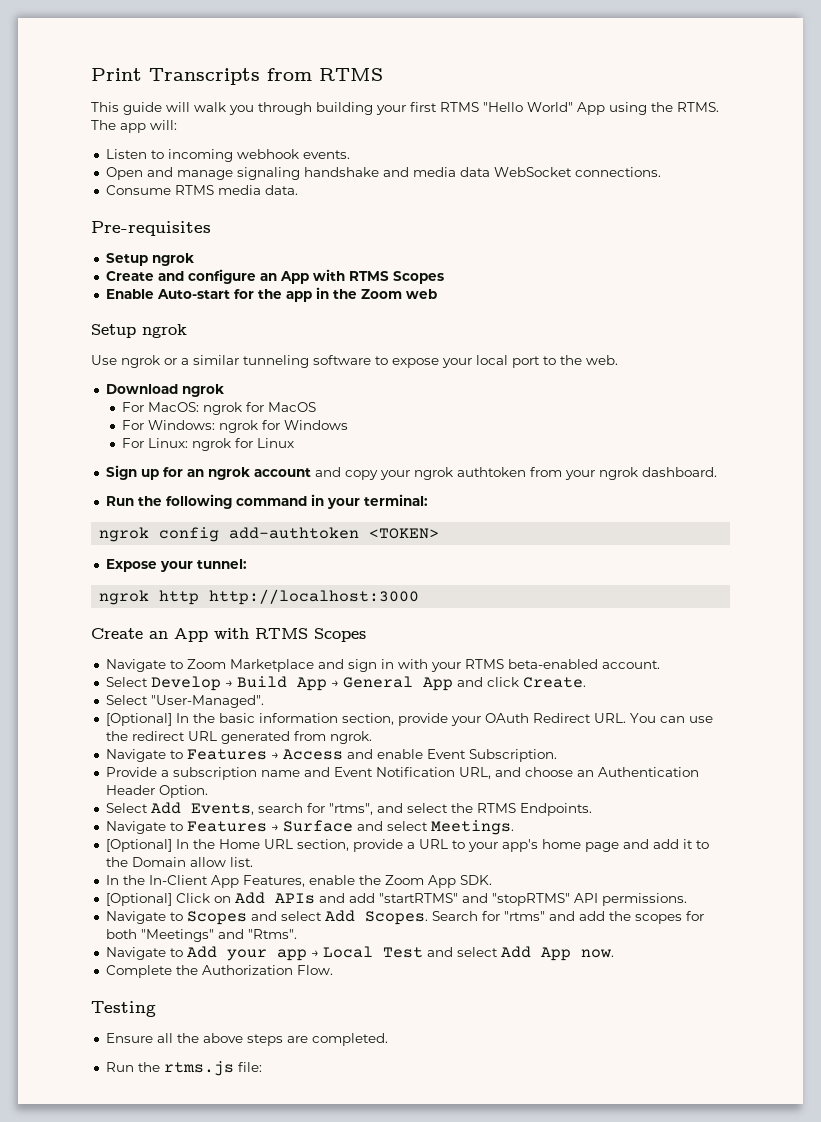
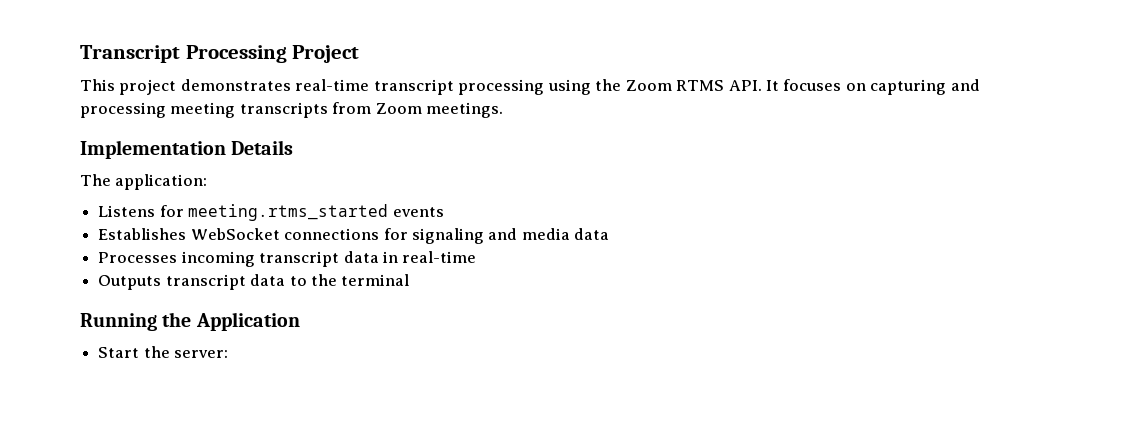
[91,68,383,85] [91,102,719,115] [91,120,177,133] [105,149,350,162] [105,167,661,180] [105,185,298,195] [91,221,211,236] [105,253,194,266] [105,269,444,284] [105,287,437,302] [91,324,187,338] [91,355,618,368] [105,384,224,397] [122,402,317,415] [122,420,349,433] [122,438,295,451] [105,465,717,480] [105,494,428,509] [99,527,440,542] [105,559,247,572] [99,589,420,605] [91,628,366,642] [105,659,660,672] [105,676,586,691] [105,695,264,708] [105,713,713,726] [105,731,372,744] [105,749,557,762] [105,767,699,780] [105,785,208,798] [105,802,592,816] [105,820,514,835] [105,839,709,852] [105,857,253,867] [105,875,492,888] [105,892,687,906] [105,910,704,925] [105,929,297,942] [105,946,614,961] [105,965,333,978] [91,1001,156,1017] [105,1033,388,1046] [105,1061,262,1076] Print Transcripts from RTMS // This guide will walk you through building your first RTMS "Hello World" App using the RTMS. The app will: // Listen to incoming webhook events. // Open and manage signaling handshake and media data WebSocket connections. // Consume RTMS media data. // Pre-requisites // Setup ngrok // Create and configure an App with RTMS Scopes // Enable Auto-start for the app in the Zoom web // Setup ngrok // Use ngrok or a similar tunneling software to expose your local port to the web. // Download ngrok // For MacOS: ngrok for MacOS // For Windows: ngrok for Windows // For Linux: ngrok for Linux // Sign up for an ngrok account and copy your ngrok authtoken from your ngrok dashboard. // Run the following command in your terminal: // ngrok config add-authtoken <TOKEN> // Expose your tunnel: // ngrok http http://localhost:3000 // Create an App with RTMS Scopes // Navigate to Zoom Marketplace and sign in with your RTMS beta-enabled account. // Select Develop → Build App → General App and click Create. // Select "User-Managed". // [Optional] In the basic information section, provide your OAuth Redirect URL. You can use the redirect URL generated from ngrok. // Navigate to Features → Access and enable Event Subscription. // Provide a subscription name and Event Notification URL, and choose an Authentication Header Option. // Select Add Events, search for "rtms", and select the RTMS Endpoints. // Navigate to Features → Surface and select Meetings. // [Optional] In the Home URL section, provide a URL to your app's home page and add it to the Domain allow list. // In the In-Client App Features, enable the Zoom App SDK. // [Optional] Click on Add APIs and add "startRTMS" and "stopRTMS" API permissions. // Navigate to Scopes and select Add Scopes. Search for "rtms" and add the scopes for both "Meetings" and "Rtms". // Navigate to Add your app → Local Test and select Add App now. // Complete the Authorization Flow. // Testing // Ensure all the above steps are completed. // Run the rtms.js file: -> [80,45,360,63] [80,79,980,95] [80,102,504,118] [80,140,294,159] [80,174,208,190] [98,204,444,221] [98,228,610,244] [98,251,477,267] [98,274,410,290] [80,312,300,331] [98,346,229,358] Transcript Processing Project // This project demonstrates real-time transcript processing using the Zoom RTMS API. It focuses on capturing and processing meeting transcripts from Zoom meetings. // Implementation Details // The application: // Listens for meeting.rtms_started events // Establishes WebSocket connections for signaling and media data // Processes incoming transcript data in real-time // Outputs transcript data to the terminal // Running the Application // Start the server:

